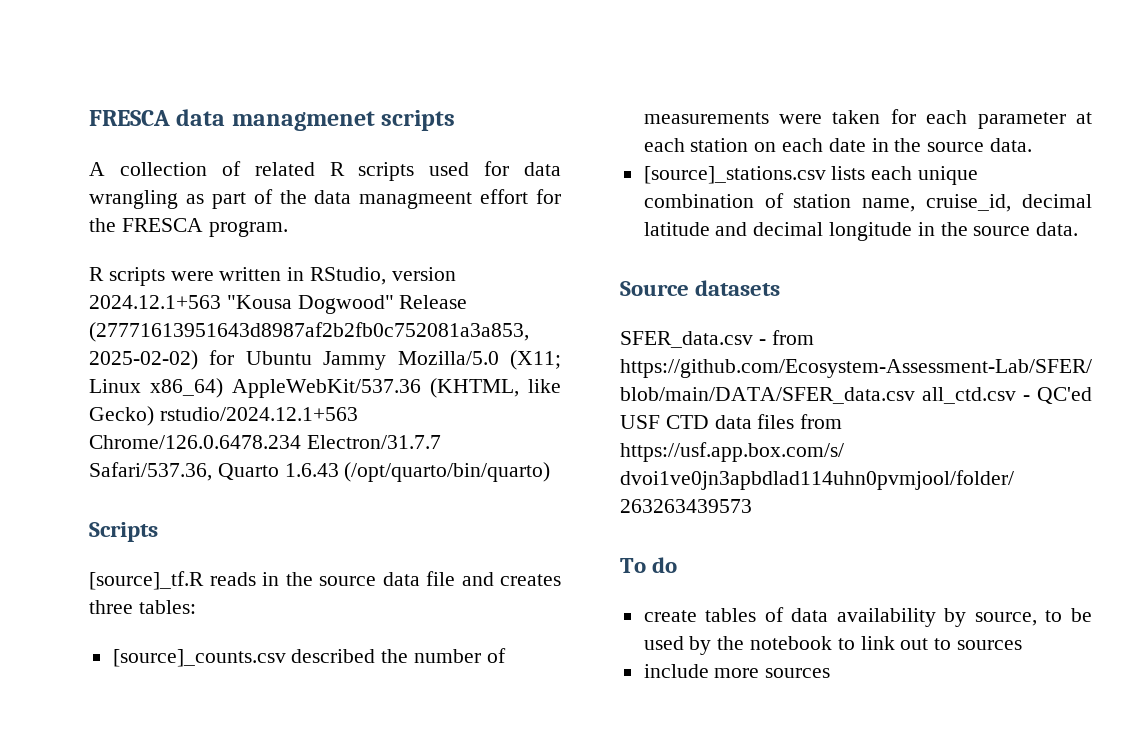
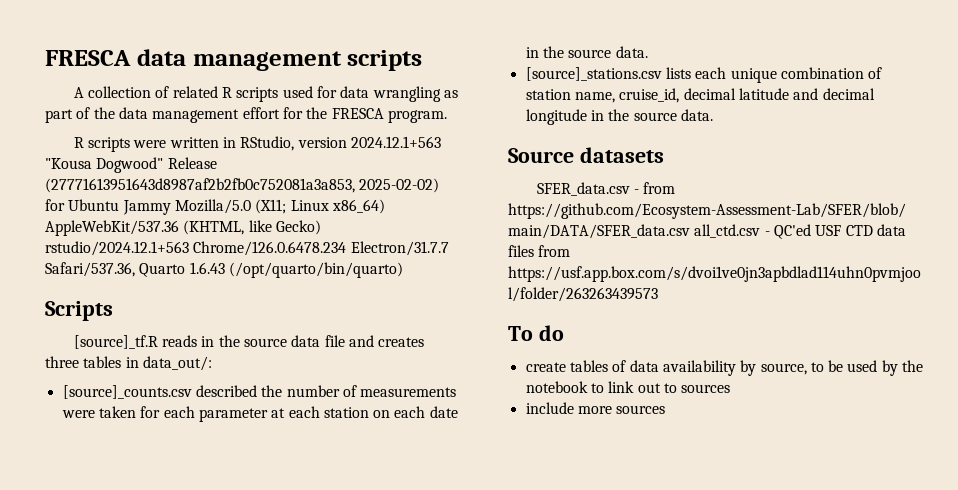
[231,111,375,131] managmenet -> [192,51,342,71] management
[359,192,473,209] managmeent -> [152,109,240,123] management
[138,600,196,614] tables: -> [83,356,212,371] tables in data_out/:

